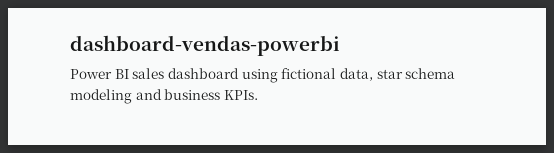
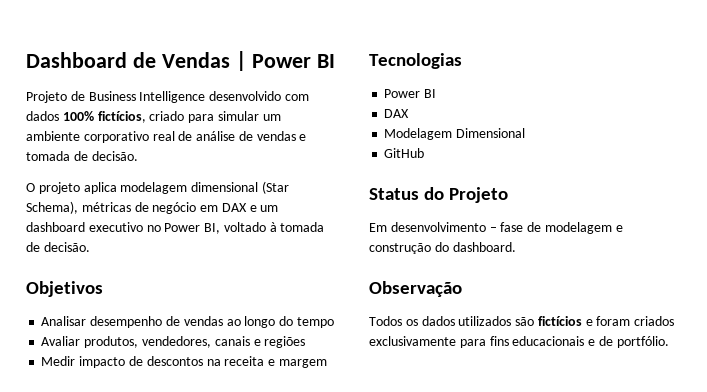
[70,35,340,56] [70,68,456,83] [70,89,258,104] dashboard-vendas-powerbi // Power BI sales dashboard using fictional data, star schema modeling and business KPIs. -> [26,51,335,71] [26,91,309,103] [26,111,281,123] [26,131,307,143] [26,151,138,161] [26,181,289,194] [26,201,279,214] [26,222,325,234] [26,242,90,252] [26,281,103,297] [41,316,334,328] [41,336,306,348] [41,356,327,368] [369,53,462,69] [384,89,437,98] [384,109,410,118] [384,128,526,140] [384,148,425,158] [369,187,509,203] [369,222,623,234] [369,242,516,254] [369,281,462,297] [369,316,675,326] [369,336,669,348] Dashboard de Vendas | Power BI // Projeto de Business Intelligence desenvolvido com dados 100% fictícios, criado para simular um ambiente corporativo real de análise de vendas e tomada de decisão. // O projeto aplica modelagem dimensional (Star Schema), métricas de negócio em DAX e um dashboard executivo no Power BI, voltado à tomada de decisão. // Objetivos // Analisar desempenho de vendas ao longo do tempo // Avaliar produtos, vendedores, canais e regiões // Medir impacto de descontos na receita e margem // Tecnologias // Power BI // DAX // Modelagem Dimensional // GitHub // Status do Projeto // Em desenvolvimento – fase de modelagem e construção do dashboard. // Observação // Todos os dados utilizados são fictícios e foram criados exclusivamente para fins educacionais e de portfólio.

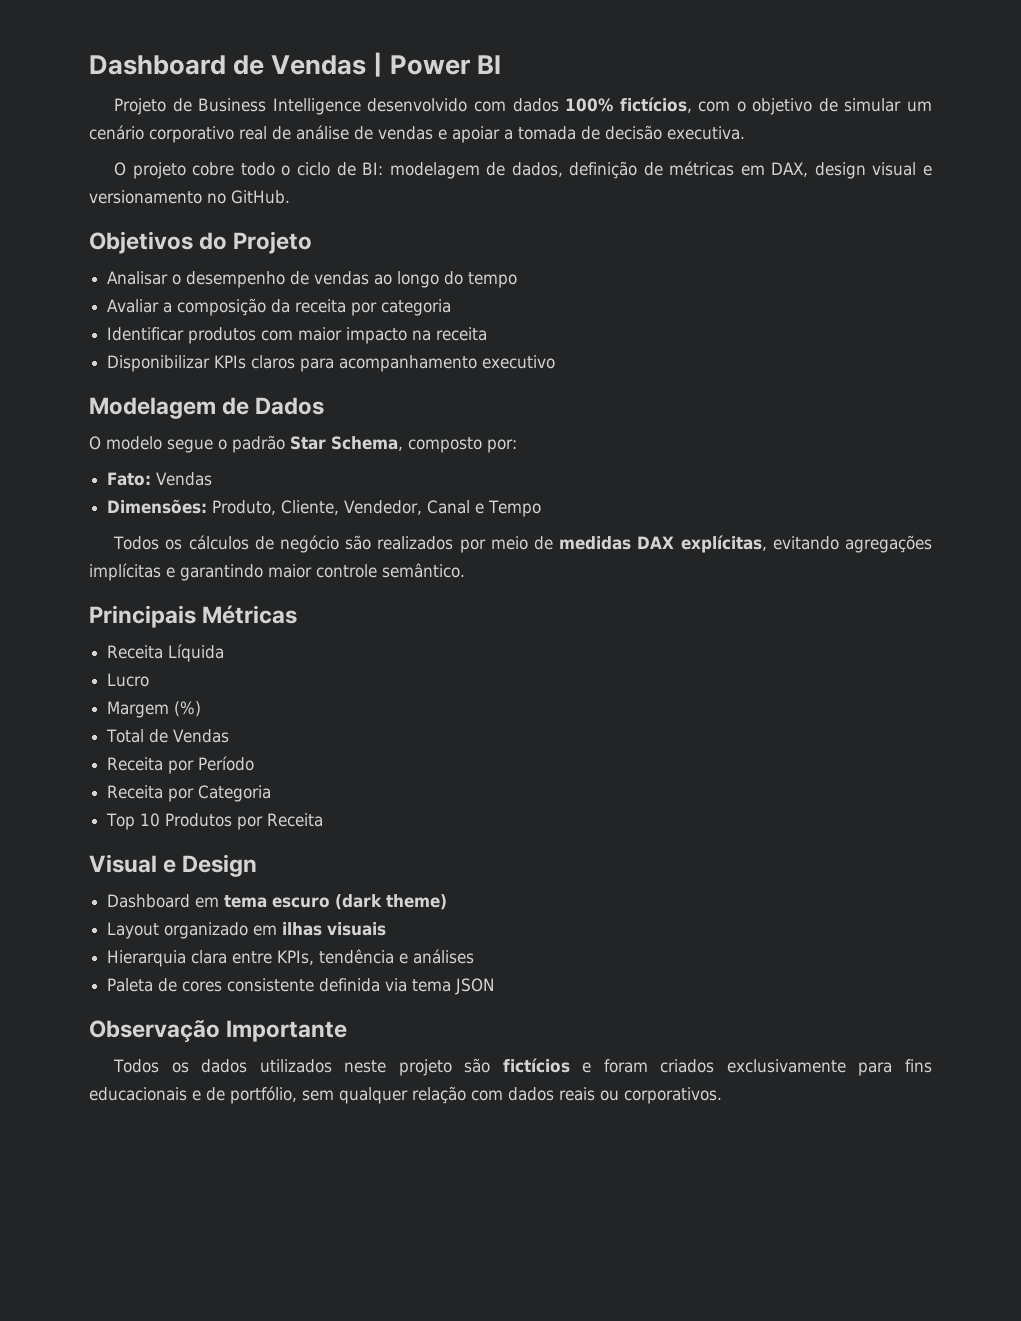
[149,111,215,123] criado para -> [698,98,838,115] com o objetivo de
[26,131,80,141] ambiente -> [89,125,144,140] cenário
[26,151,138,161] [26,181,289,194] [26,201,279,214] [26,222,325,234] [26,242,90,252] tomada de decisão. // O projeto aplica modelagem dimensional (Star Schema), métricas de negócio em DAX e um dashboard executivo no Power BI, voltado à tomada de decisão. -> [452,125,745,143] [114,161,932,179] [89,190,290,204] apoiar a tomada de decisão executiva. // O projeto cobre todo o ciclo de BI: modelagem de dados, definição de métricas em DAX, design visual e versionamento no GitHub.
(103, 289) none -> [199,231,313,254] do Projeto
(87, 321) none -> [172,274,182,285] o
[84,336,306,348] [41,356,327,368] [369,53,462,69] [384,89,437,98] [384,109,410,118] [384,128,526,140] [384,148,425,158] [369,187,509,203] [369,222,623,234] [369,242,516,254] produtos, vendedores, canais e regiões // Medir impacto de descontos na receita e margem // Tecnologias // Power BI // DAX // Modelagem Dimensional // GitHub // Status do Projeto // Em desenvolvimento – fase de modelagem e construção do dashboard. -> [163,298,452,316] [107,327,488,344] [107,355,556,372] [89,397,325,419] [89,435,517,453] [107,472,213,486] [107,499,542,517] [113,535,932,553] [89,563,465,581] [89,605,298,628] [107,644,225,662] [107,673,150,687] [107,701,202,718] [106,729,230,743] [107,756,255,774] [107,785,272,802] [106,813,324,830] [89,854,258,877] [107,894,448,910] [107,922,387,939] [107,949,475,967] [107,978,495,995] a composição da receita por categoria // Identificar produtos com maior impacto na receita // Disponibilizar KPIs claros para acompanhamento executivo // Modelagem de Dados // O modelo segue o padrão Star Schema, composto por: // Fato: Vendas // Dimensões: Produto, Cliente, Vendedor, Canal e Tempo // Todos os cálculos de negócio são realizados por meio de medidas DAX explícitas, evitando agregações implícitas e garantindo maior controle semântico. // Principais Métricas // Receita Líquida // Lucro // Margem (%) // Total de Vendas // Receita por Período // Receita por Categoria // Top 10 Produtos por Receita // Visual e Design // Dashboard em tema escuro (dark theme) // Layout organizado em ilhas visuais // Hierarquia clara entre KPIs, tendência e análises // Paleta de cores consistente definida via tema JSON
(462, 289) none -> [226,1020,348,1042] Importante
(512, 321) none -> [344,1059,452,1076] neste projeto
[616,336,669,348] portfólio. -> [230,1086,722,1104] portfólio, sem qualquer relação com dados reais ou corporativos.

